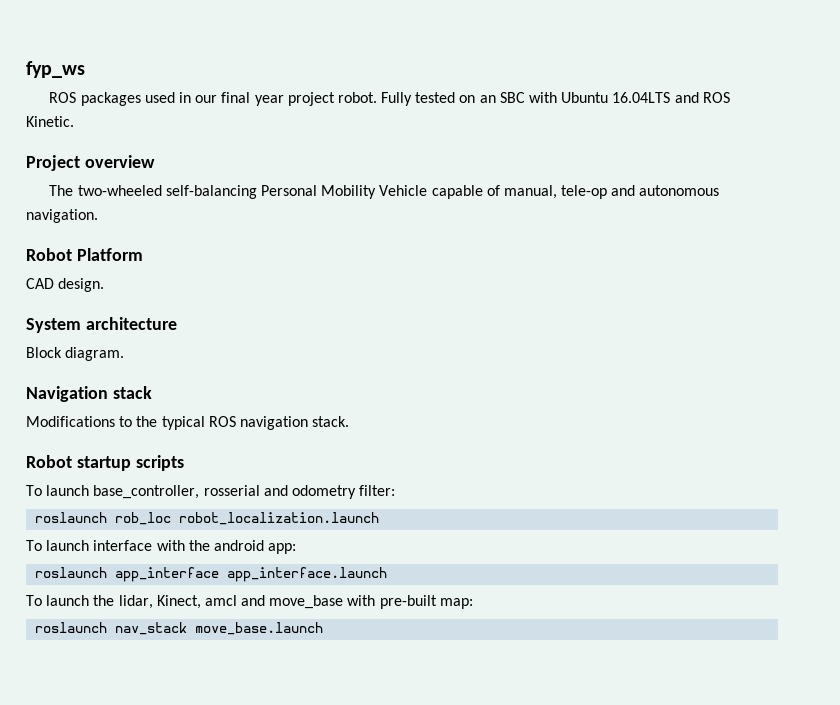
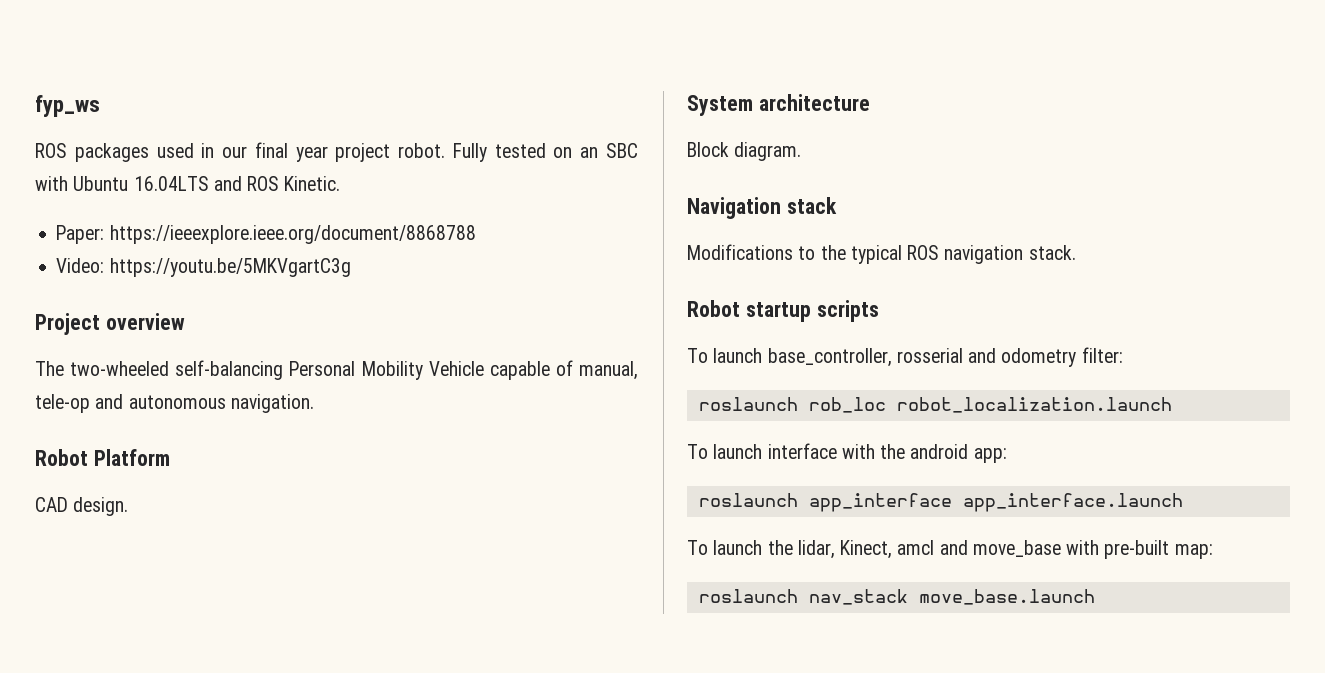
(74, 121) none -> [56,225,476,244] [56,258,351,277] // Paper: https://ieeexplore.ieee.org/document/8868788 // Video: https://youtu.be/5MKVgartC3g

